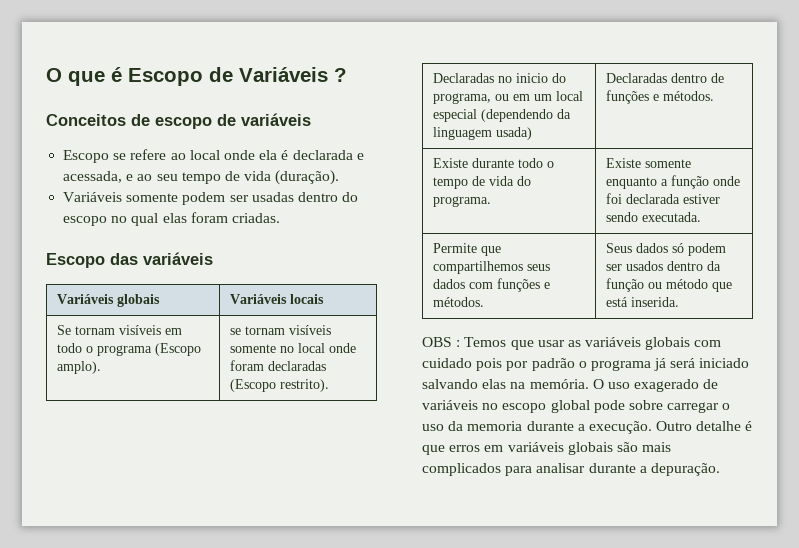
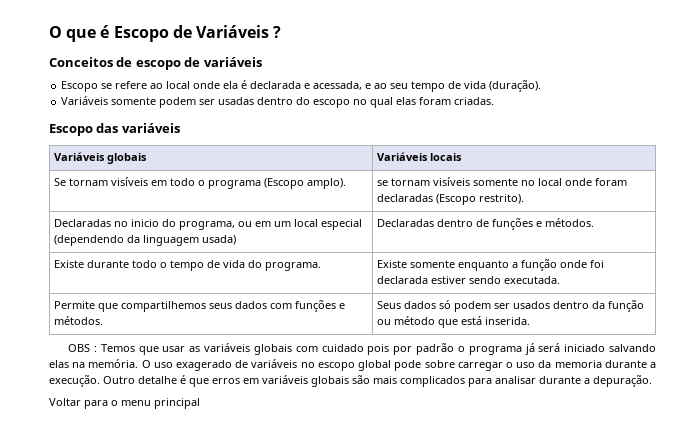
(720, 469) none -> [49,398,200,409] // Voltar para o menu principal

